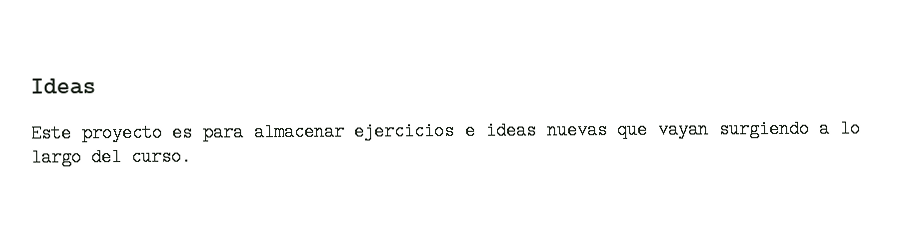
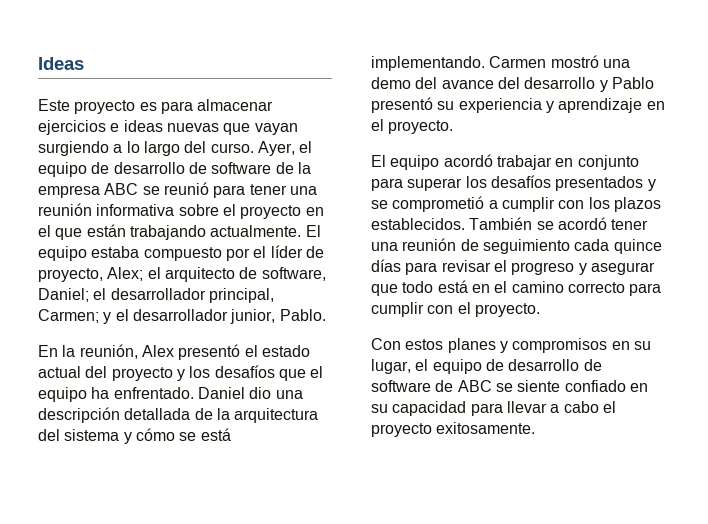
(192, 156) none -> [257,141,313,156] [38,162,311,177] [38,182,317,198] [38,203,324,219] [38,224,321,240] [38,245,324,261] [38,267,326,282] [38,288,274,303] [38,309,326,324] [38,344,310,360] [38,365,324,381] [38,387,303,402] [38,407,319,423] [38,428,231,444] [371,55,630,71] [371,77,654,92] [371,97,665,113] [371,119,454,134] [371,154,639,170] [371,175,656,191] [371,196,661,212] [371,217,649,230] [371,238,662,254] [371,259,655,275] [371,280,662,296] [371,302,540,317] [371,338,651,353] [371,359,602,374] [371,380,648,392] [371,401,616,416] [371,422,536,437] Ayer, el equipo de desarrollo de software de la empresa ABC se reunió para tener una reunión informativa sobre el proyecto en el que están trabajando actualmente. El equipo estaba compuesto por el líder de proyecto, Alex; el arquitecto de software, Daniel; el desarrollador principal, Carmen; y el desarrollador junior, Pablo. // En la reunión, Alex presentó el estado actual del proyecto y los desafíos que el equipo ha enfrentado. Daniel dio una descripción detallada de la arquitectura del sistema y cómo se está implementando. Carmen mostró una demo del avance del desarrollo y Pablo presentó su experiencia y aprendizaje en el proyecto. // El equipo acordó trabajar en conjunto para superar los desafíos presentados y se comprometió a cumplir con los plazos establecidos. También se acordó tener una reunión de seguimiento cada quince días para revisar el progreso y asegurar que todo está en el camino correcto para cumplir con el proyecto. // Con estos planes y compromisos en su lugar, el equipo de desarrollo de software de ABC se siente confiado en su capacidad para llevar a cabo el proyecto exitosamente.

